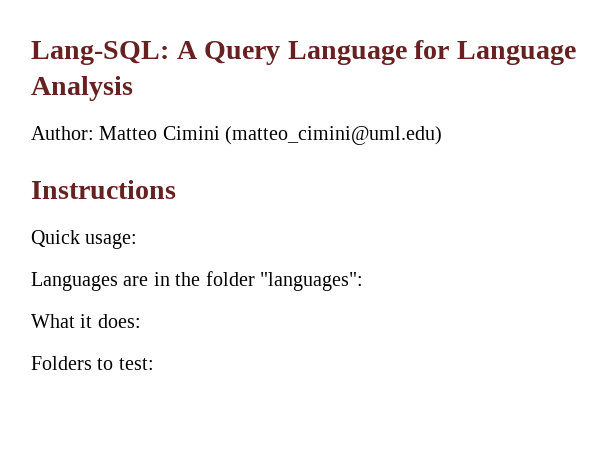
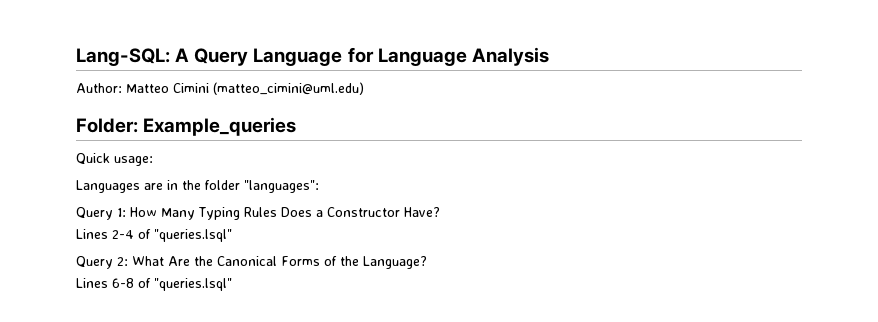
[31,180,176,199] Instructions -> [76,117,297,136] Folder: Example_queries
[31,314,141,328] [31,356,154,370] What it does: // Folders to test: -> [76,207,440,220] [76,229,232,242] [76,256,427,269] [76,278,232,291] Query 1: How Many Typing Rules Does a Constructor Have? // Lines 2-4 of "queries.lsql" // Query 2: What Are the Canonical Forms of the Language? // Lines 6-8 of "queries.lsql"

